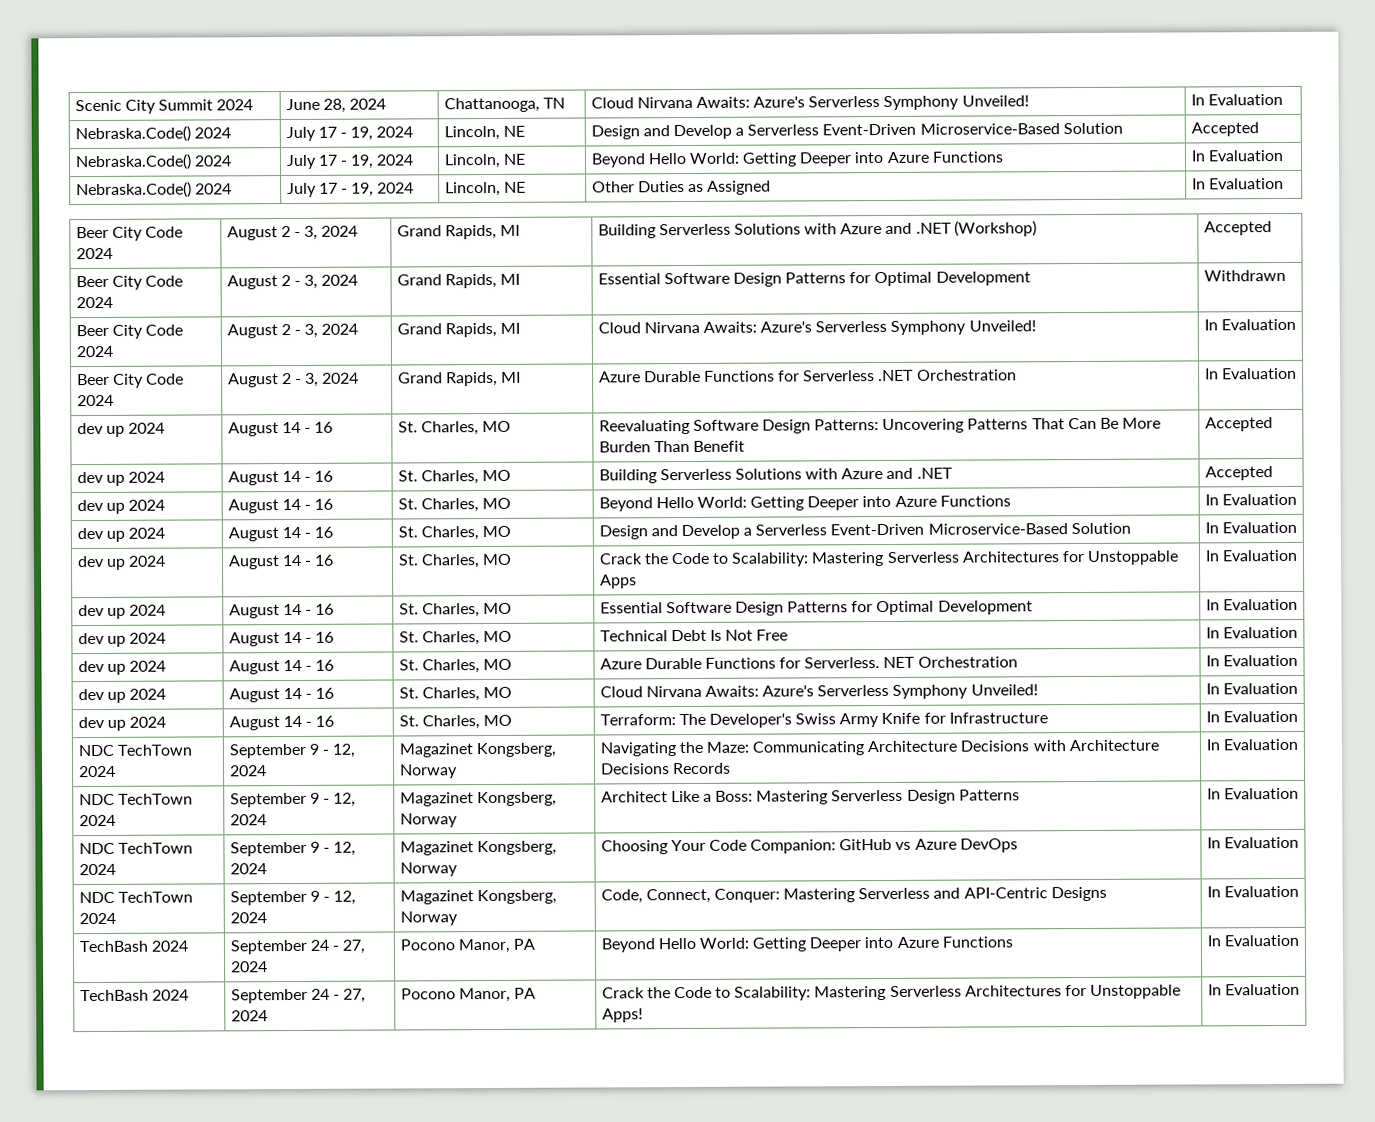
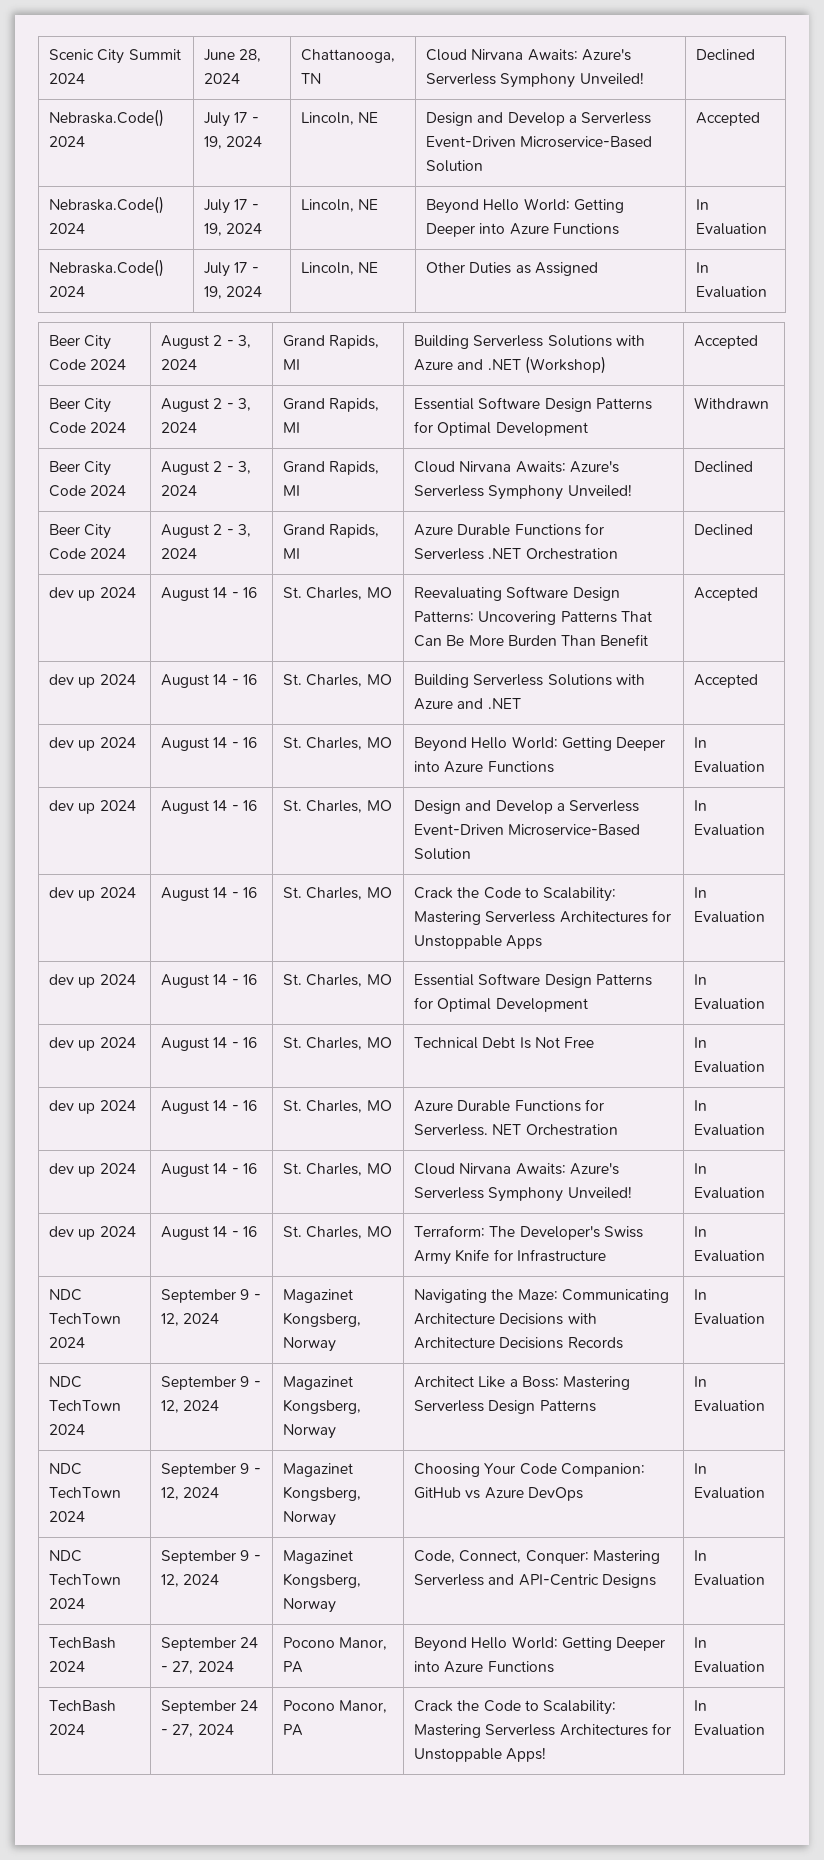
[1190,93,1283,106] In Evaluation -> [696,49,756,61] Declined
[1203,318,1296,331] In Evaluation -> [694,461,754,473] Declined
[1204,367,1297,380] In Evaluation -> [694,524,754,536] Declined

